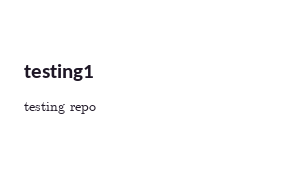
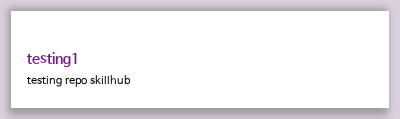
(96, 109) none -> [89,75,131,84] skillhub

